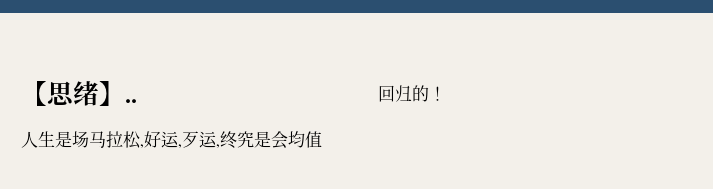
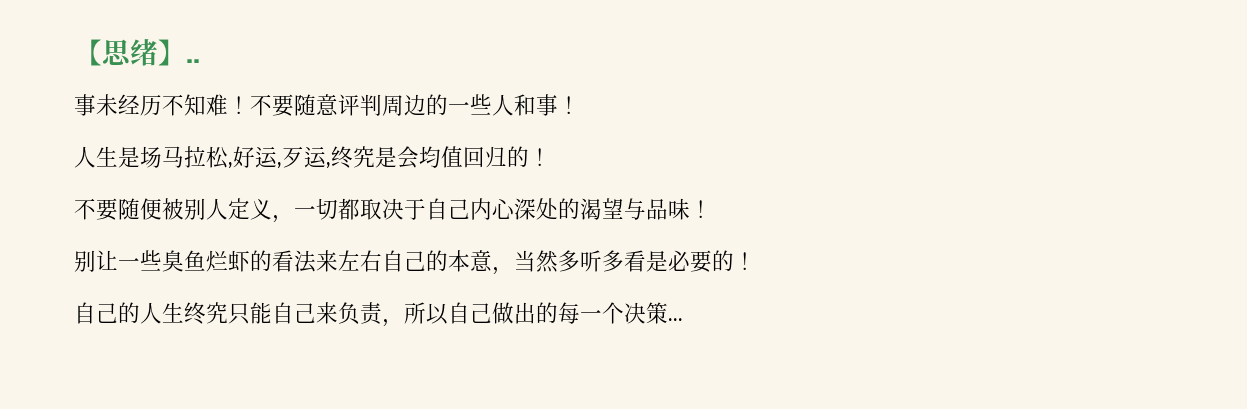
(137, 101) none -> [74,94,580,117] // 事未经历不知难！不要随意评判周边的一些人和事！
(446, 93) none -> [74,198,712,223] [74,250,756,275] [74,302,683,327] // 不要随便被别人定义，一切都取决于自己内心深处的渴望与品味！ // 别让一些臭鱼烂虾的看法来左右自己的本意，当然多听多看是必要的！ // 自己的人生终究只能自己来负责，所以自己做出的每一个决策...

